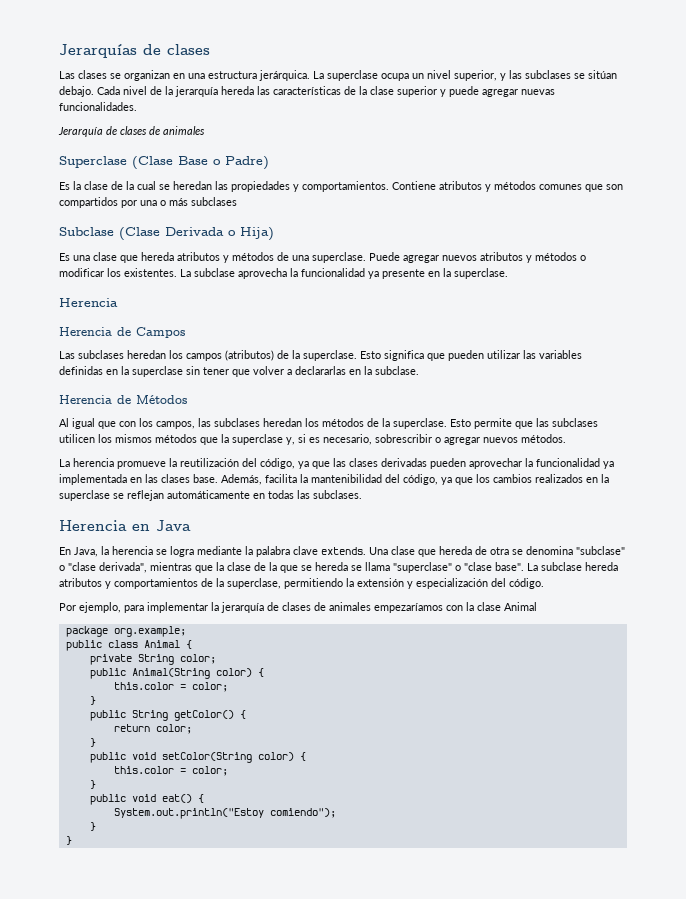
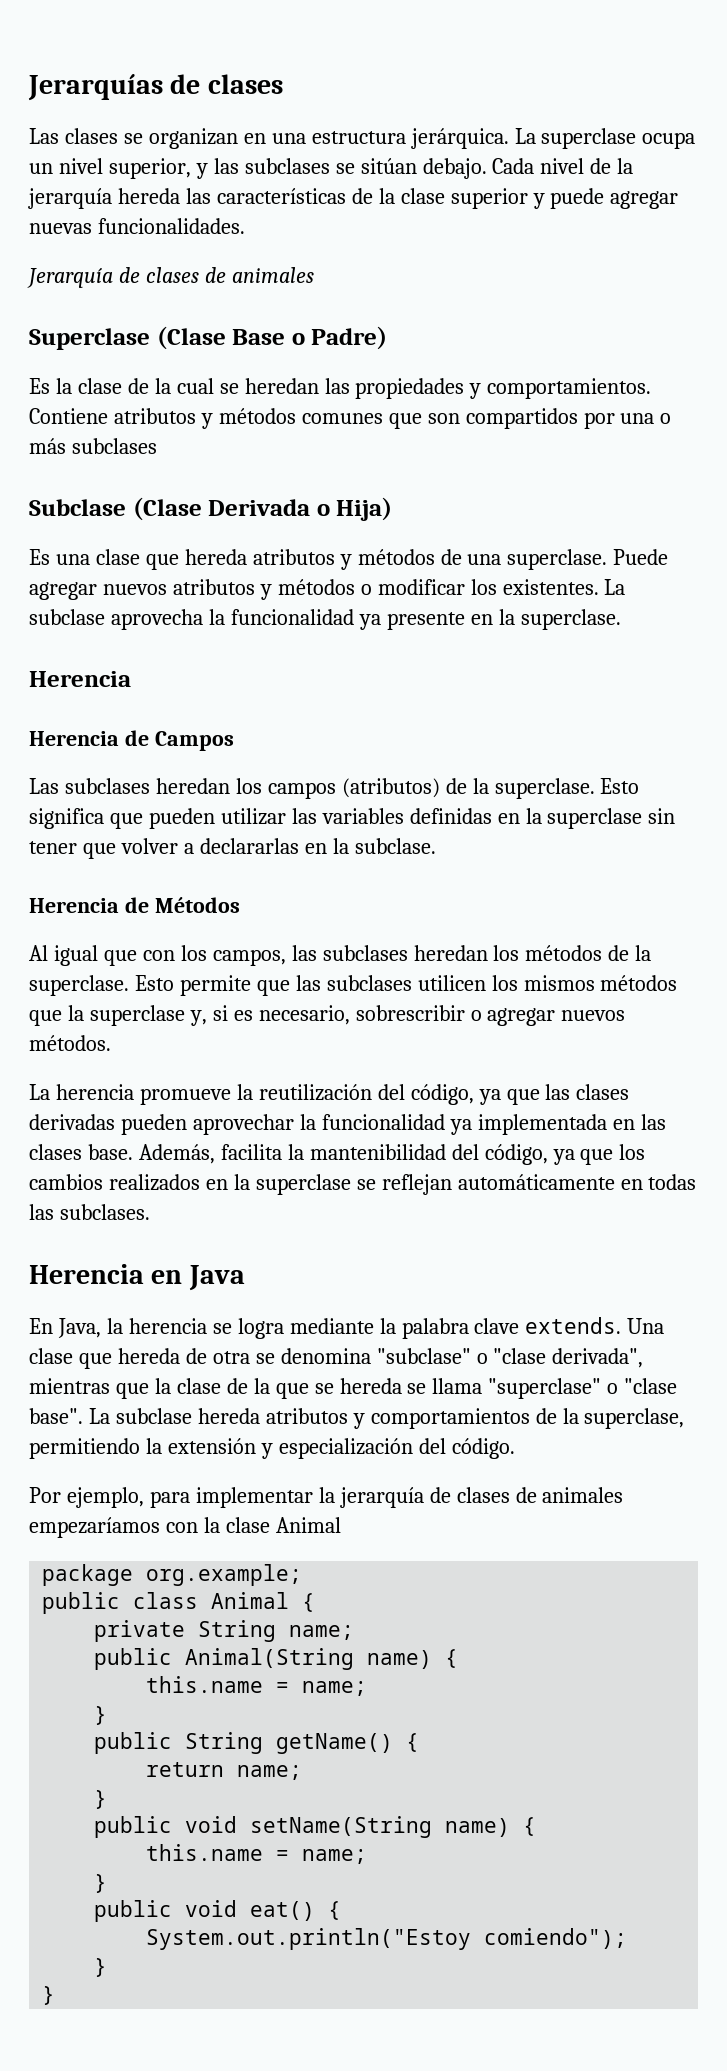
[179,654,216,664] color; -> [289,1625,355,1640] name;
[215,668,264,677] [113,682,228,692] color) { // this.color = color; -> [367,1649,459,1669] [146,1676,368,1696] name) { // this.name = name;
[173,710,234,721] getColor() -> [276,1733,394,1754] getName()
[155,724,192,734] [89,738,96,747] [89,752,306,763] [113,766,228,776] color; // } // public void setColor(String color) { // this.color = color; -> [237,1765,303,1780] [94,1790,108,1809] [94,1816,537,1838] [146,1844,368,1864] name; // } // public void setName(String name) { // this.name = name;

